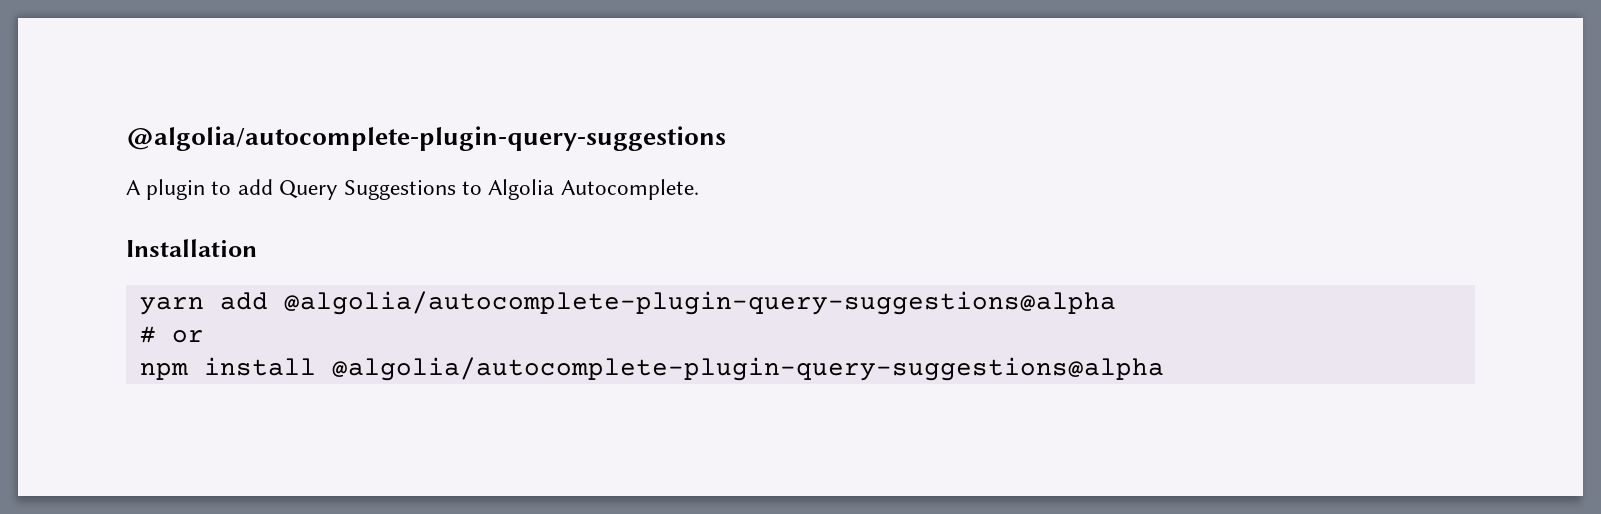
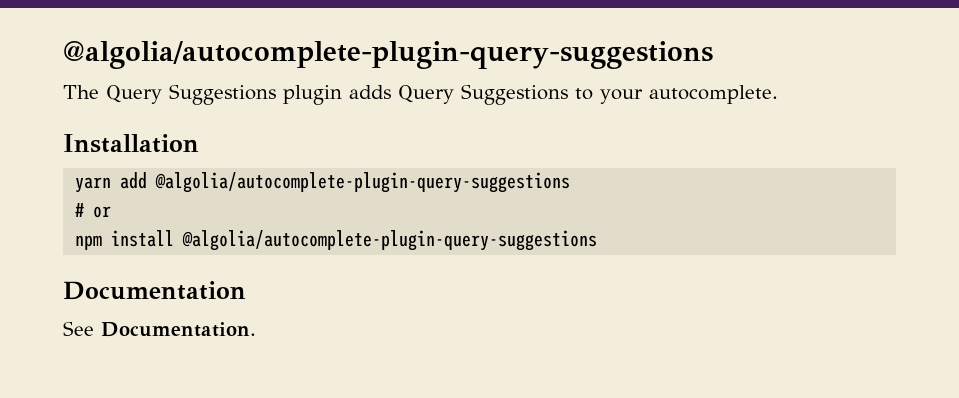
[126,126,726,151] [126,179,273,200] @algolia/autocomplete-plugin-query-suggestions // A plugin to add -> [63,41,713,69] [63,84,391,105] @algolia/autocomplete-plugin-query-suggestions // The Query Suggestions plugin adds
[488,179,699,200] Algolia Autocomplete. -> [600,85,778,104] your autocomplete.
[283,291,1116,315] @algolia/autocomplete-plugin-query-suggestions@alpha -> [155,172,571,193] @algolia/autocomplete-plugin-query-suggestions
[331,357,1164,381] @algolia/autocomplete-plugin-query-suggestions@alpha -> [182,230,598,251] [63,281,246,300] [63,321,256,337] @algolia/autocomplete-plugin-query-suggestions // Documentation // See Documentation.

